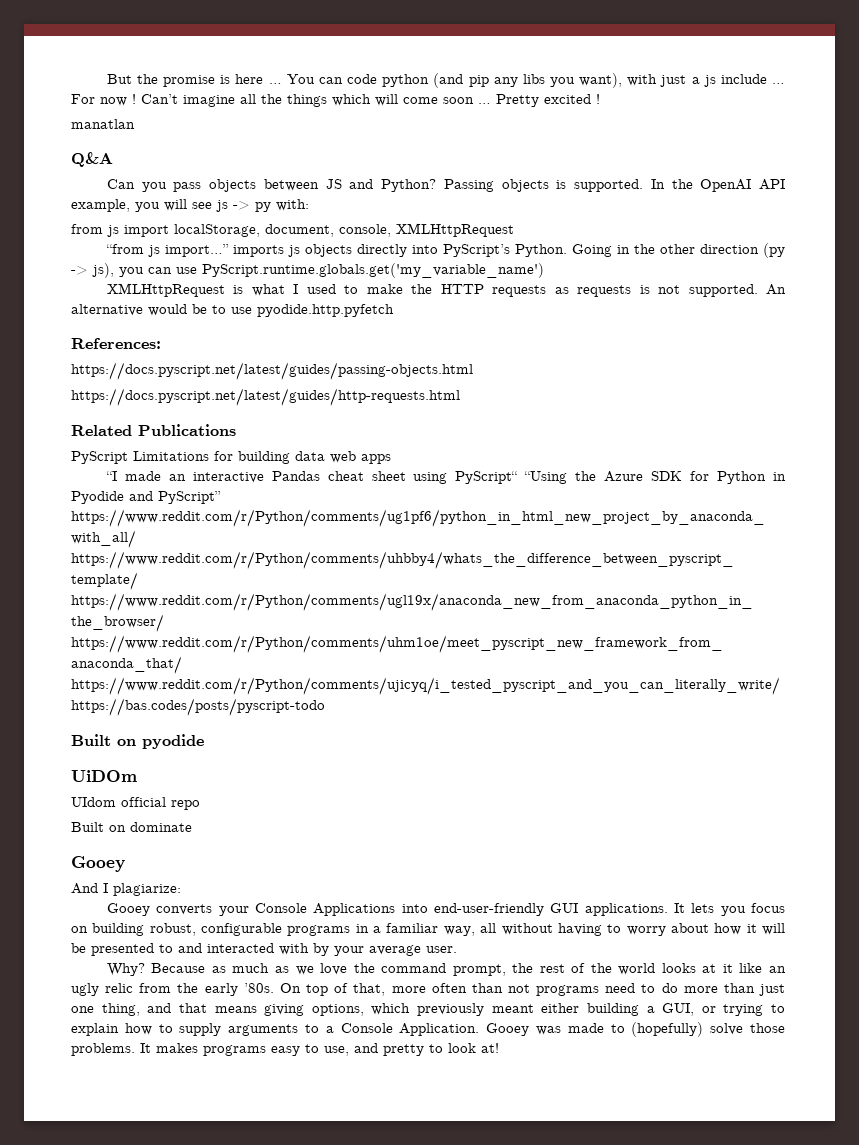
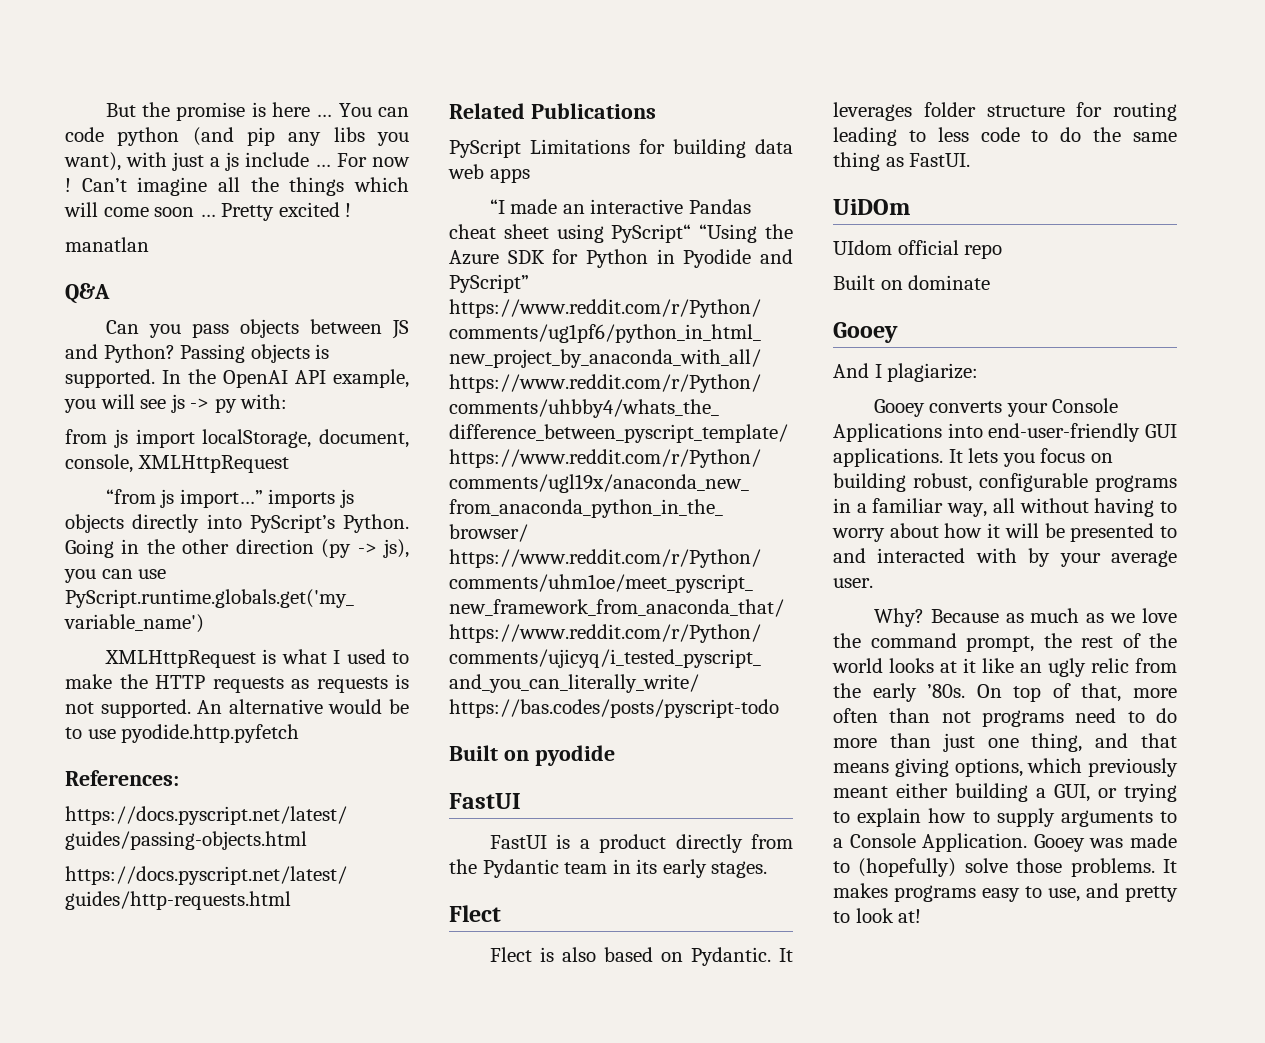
(204, 741) none -> [449,793,521,809] [489,834,793,853] [449,859,768,878] [449,905,501,922] [489,947,793,966] [833,102,1177,121] [833,127,1177,146] [833,152,971,171] // FastUI // FastUI is a product directly from the Pydantic team in its early stages. // Flect // Flect is also based on Pydantic. It leverages folder structure for routing leading to less code to do the same thing as FastUI.

